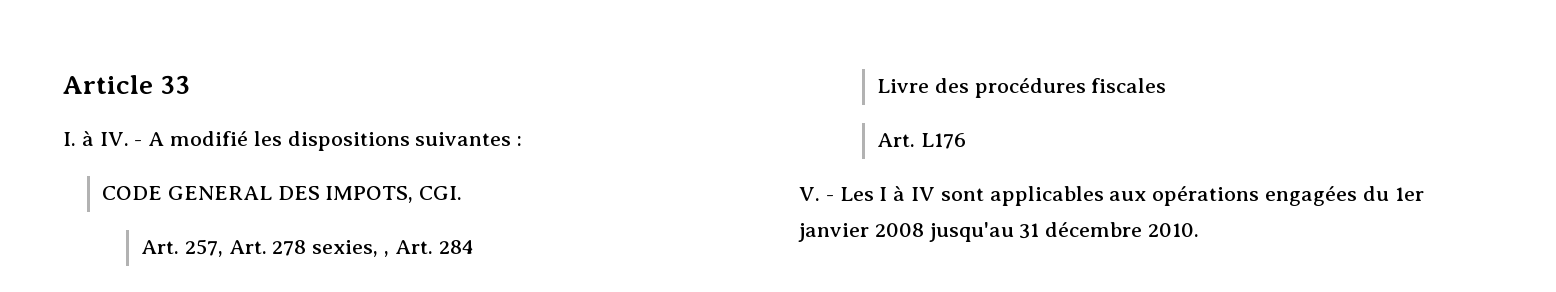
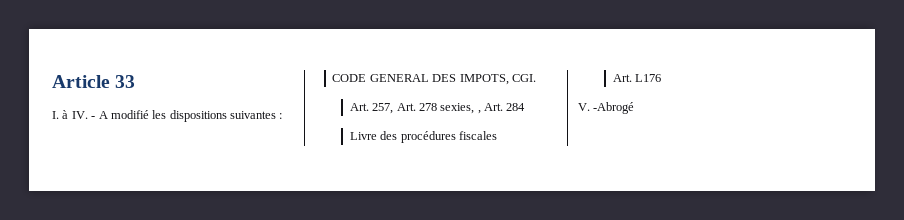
[825,186,1424,206] [798,222,1200,242] - Les I à IV sont applicables aux opérations engagées du 1er janvier 2008 jusqu'au 31 décembre 2010. -> [593,102,635,114] -Abrogé

